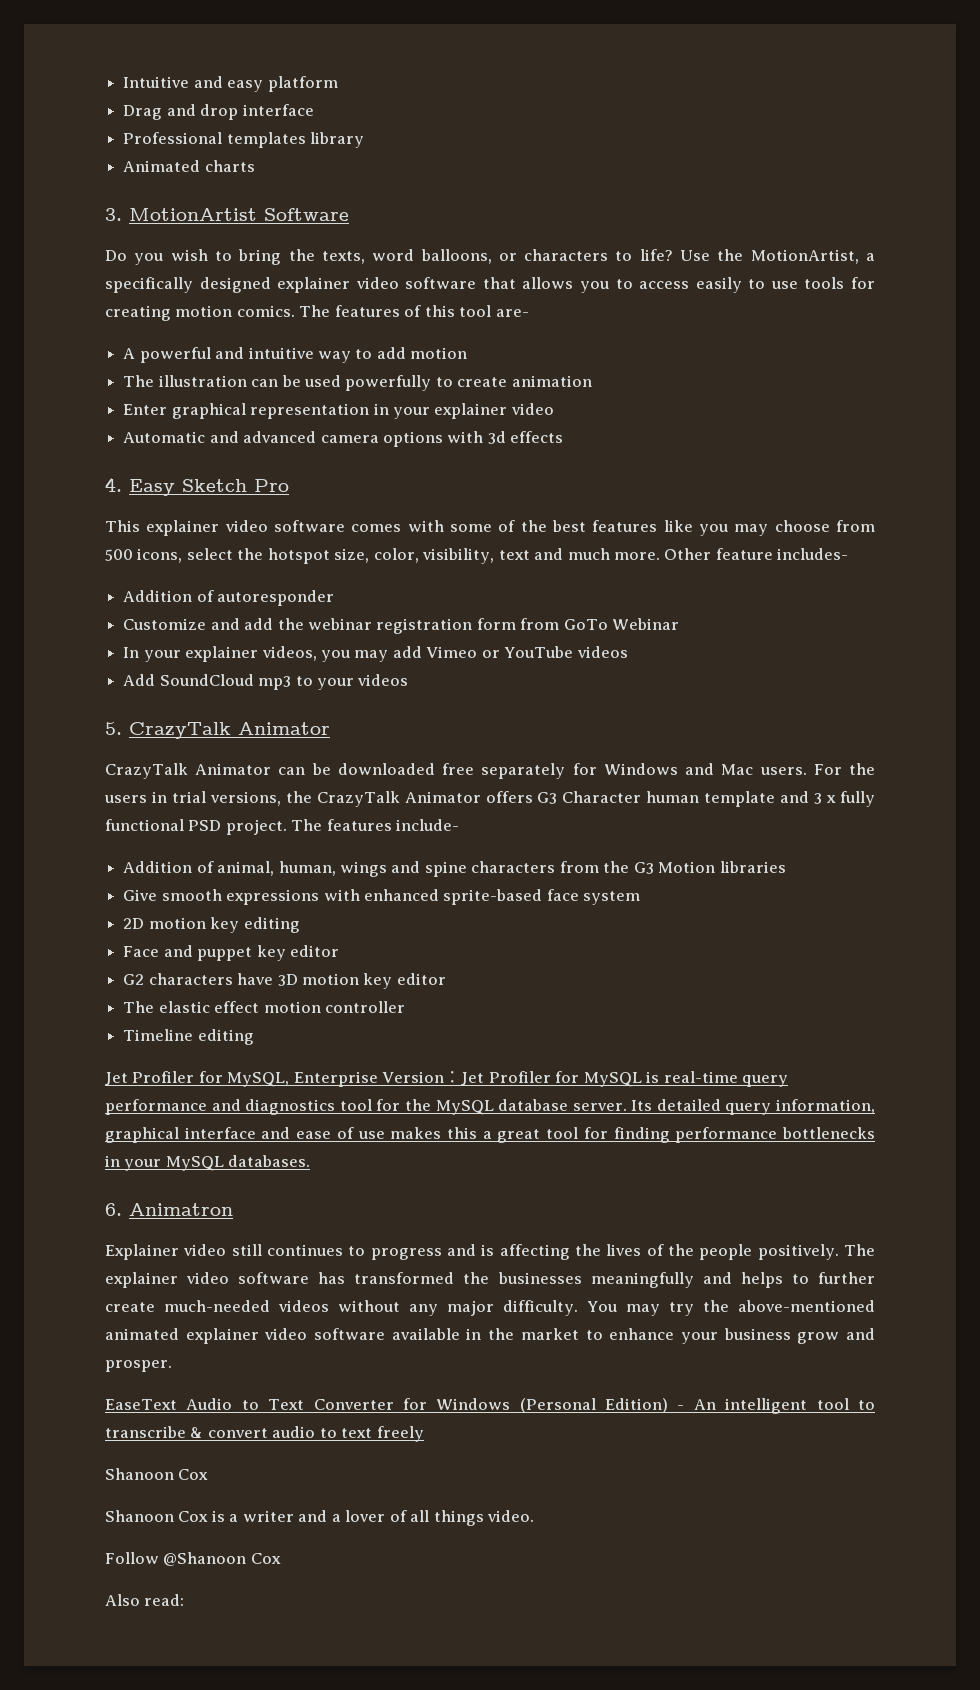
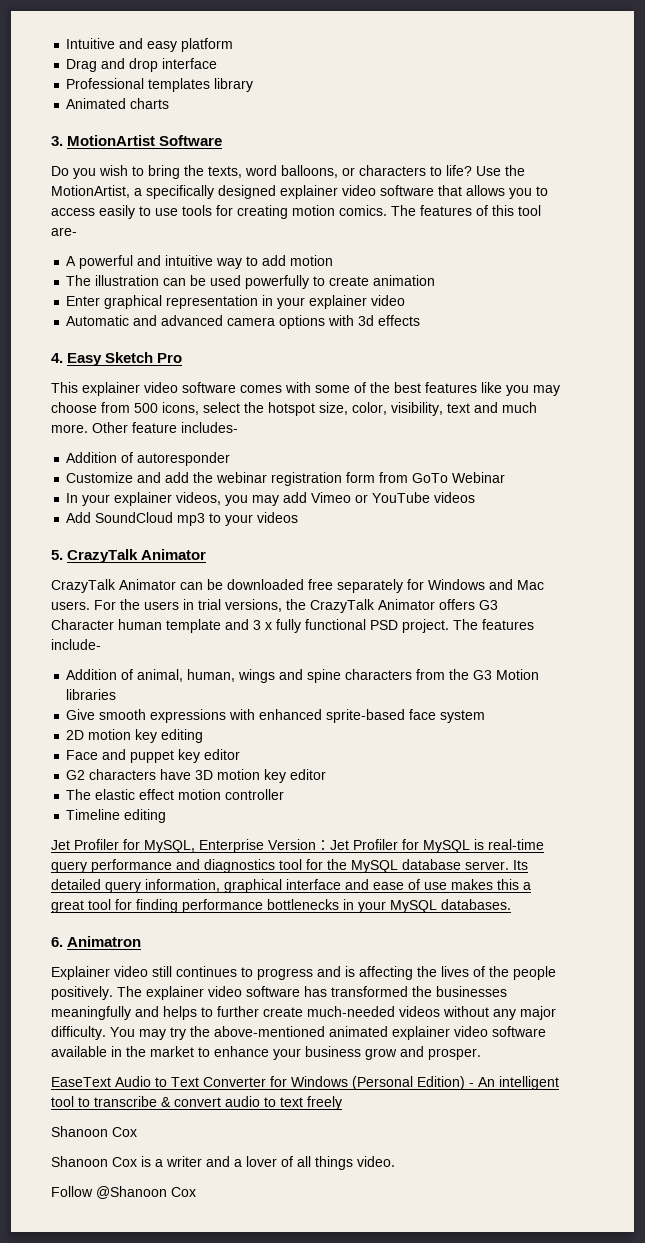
[105,1594,185,1606] // Also read: -> (196, 1192) none

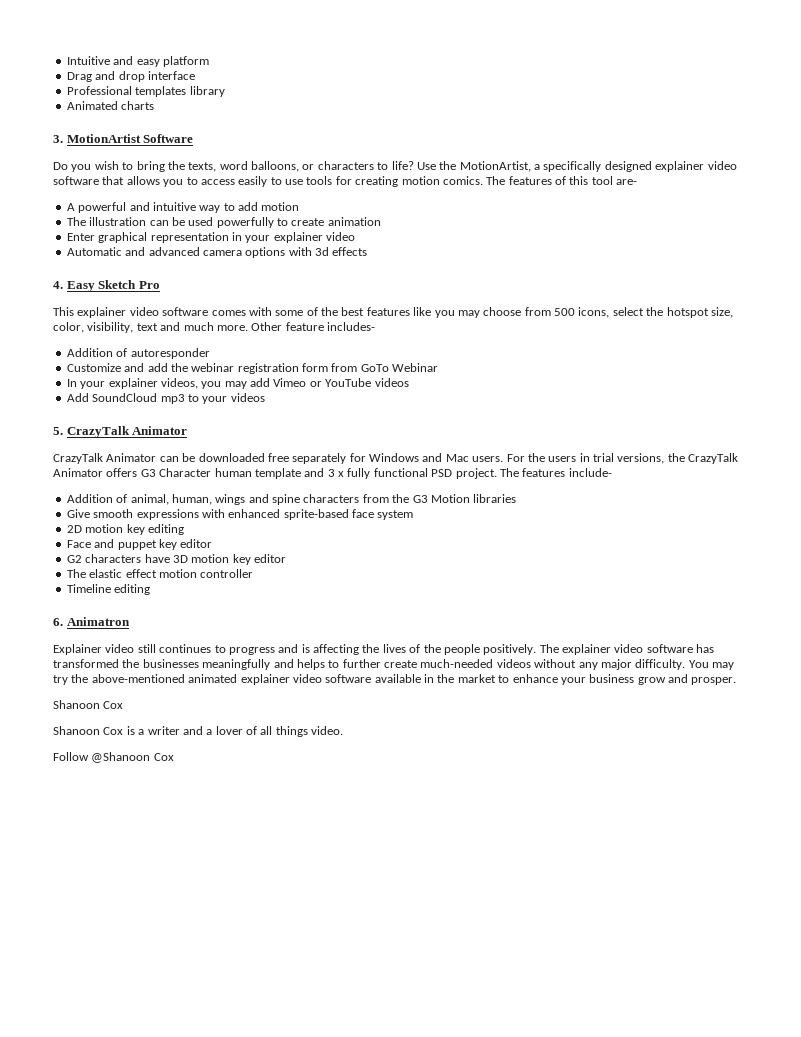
[51,839,544,853] [51,859,528,873] [51,879,531,893] [51,899,511,913] // Jet Profiler for MySQL, Enterprise Version：Jet Profiler for MySQL is real-time query performance and diagnostics tool for the MySQL database server. Its detailed query information, graphical interface and ease of use makes this a great tool for finding performance bottlenecks in your MySQL databases. -> (151, 589) none
[51,1076,559,1090] [51,1096,342,1110] // EaseText Audio to Text Converter for Windows (Personal Edition) - An intelligent tool to transcribe & convert audio to text freely -> (737, 681) none

